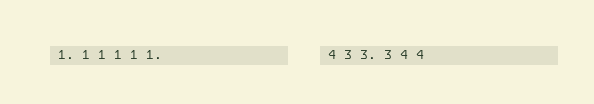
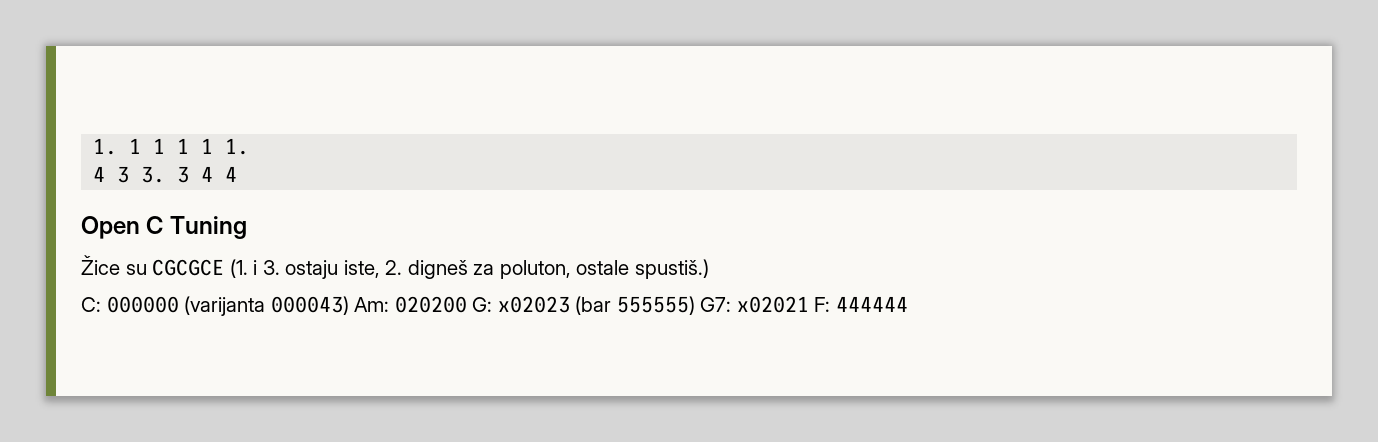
(424, 54) none -> [81,216,247,239] [81,255,709,279] [81,296,908,316] // Open C Tuning // Žice su CGCGCE (1. i 3. ostaju iste, 2. digneš za poluton, ostale spustiš.) // C: 000000 (varijanta 000043) Am: 020200 G: x02023 (bar 555555) G7: x02021 F: 444444

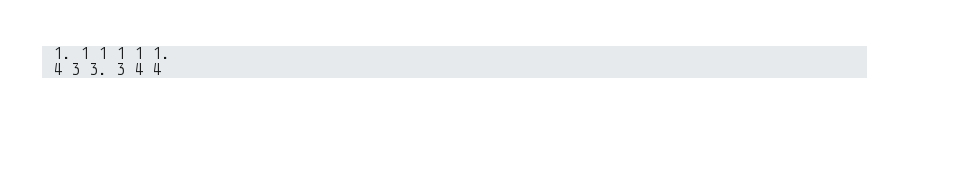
[81,216,247,239] [81,255,709,279] [81,296,908,316] // Open C Tuning // Žice su CGCGCE (1. i 3. ostaju iste, 2. digneš za poluton, ostale spustiš.) // C: 000000 (varijanta 000043) Am: 020200 G: x02023 (bar 555555) G7: x02021 F: 444444 -> (162, 69) none

